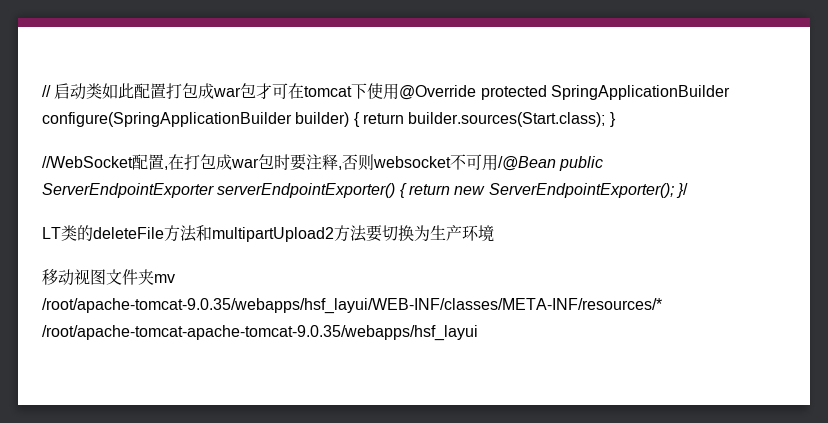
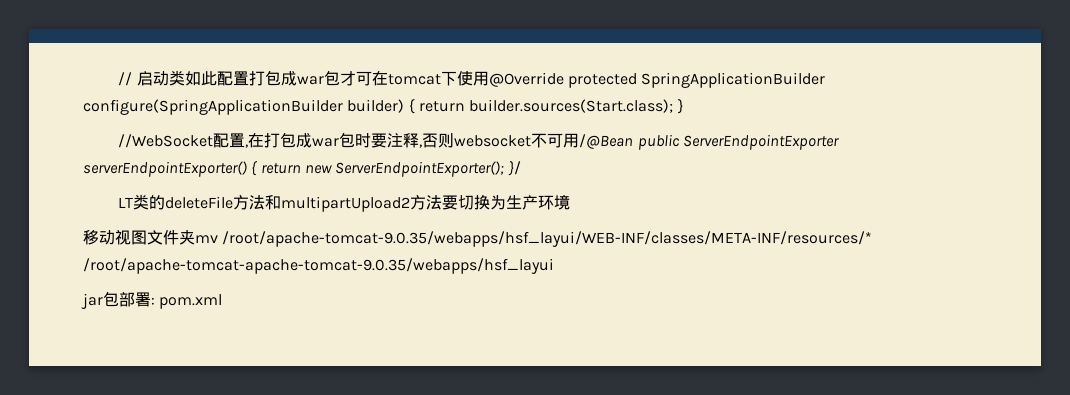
(478, 333) none -> [81,291,223,309] // jar包部署: pom.xml

